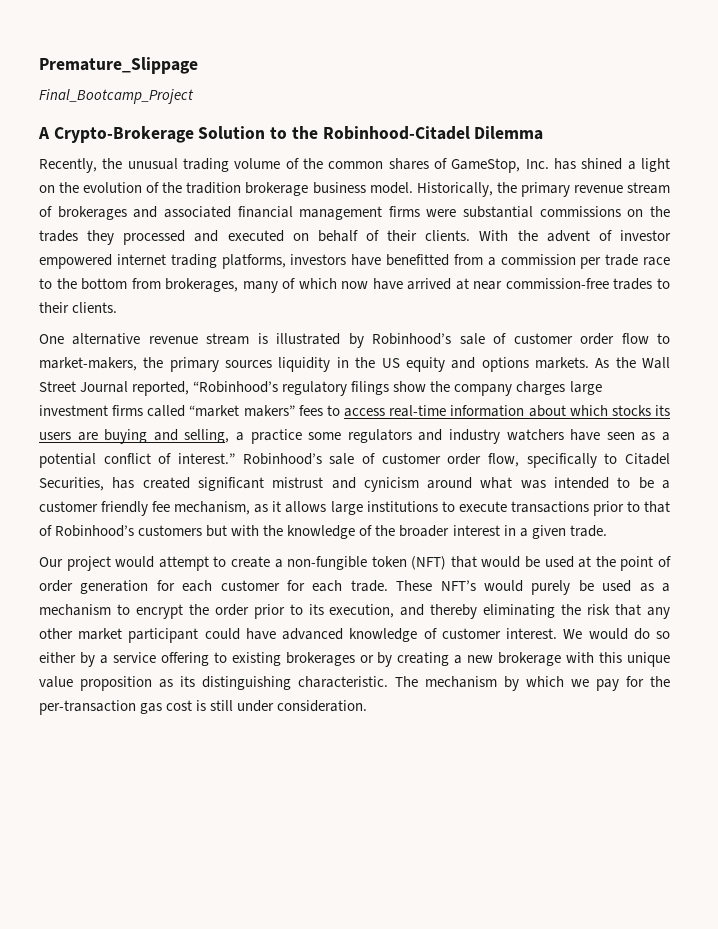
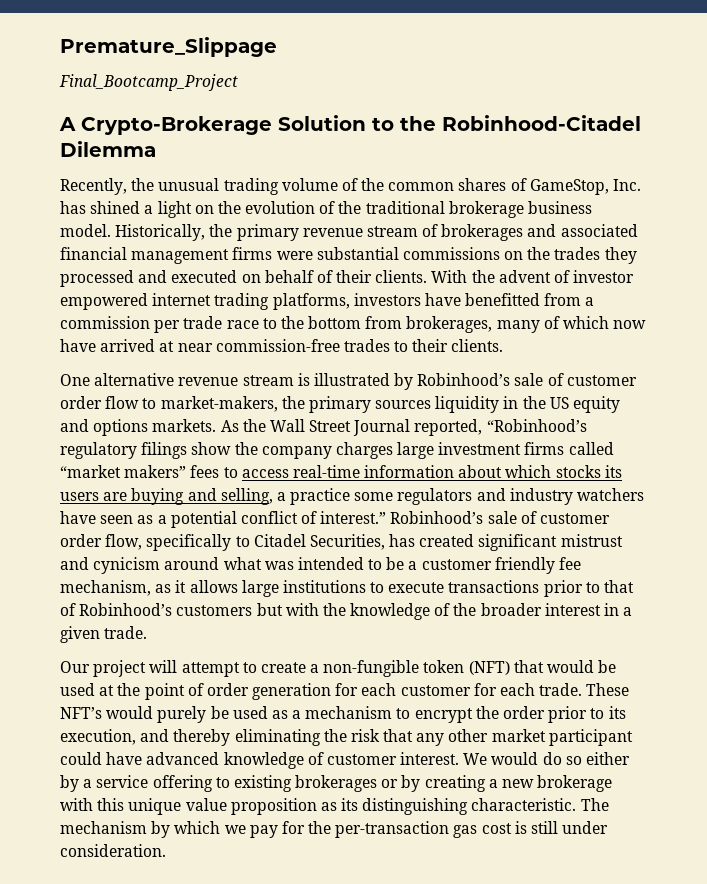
[186,182,242,194] tradition -> [365,201,445,214] traditional
[115,556,155,568] would -> [149,660,178,673] will

